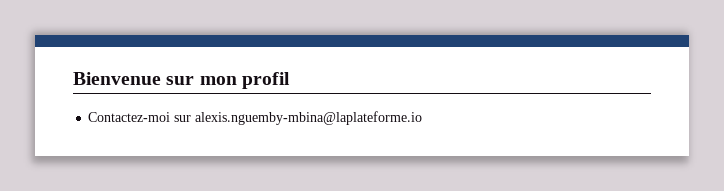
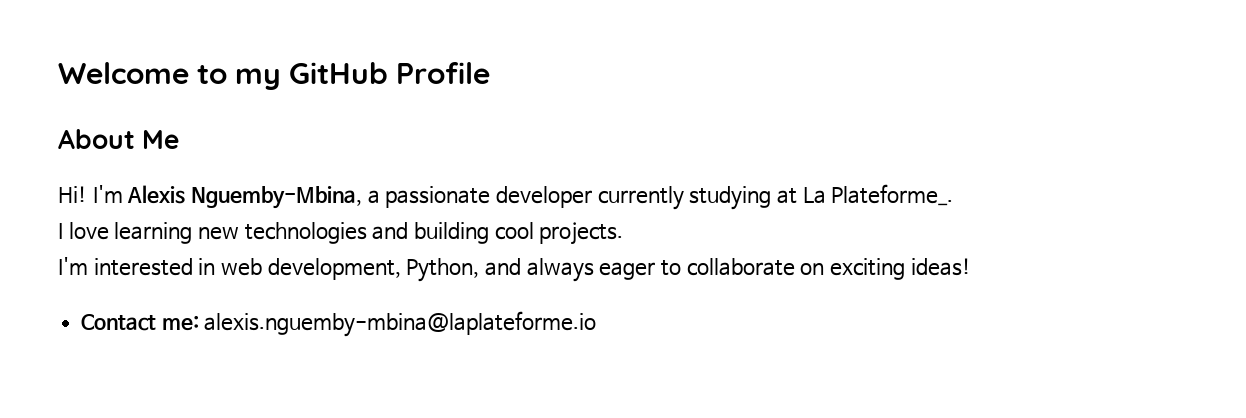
[73,72,290,89] [88,112,192,122] Bienvenue sur mon profil // Contactez-moi sur -> [58,62,491,90] [58,129,180,149] [58,184,954,210] [58,222,624,245] [58,257,971,282] [81,314,199,331] Welcome to my GitHub Profile // About Me // Hi! I'm Alexis Nguemby-Mbina, a passionate developer currently studying at La Plateforme_. // I love learning new technologies and building cool projects. // I'm interested in web development, Python, and always eager to collaborate on exciting ideas! // Contact me:

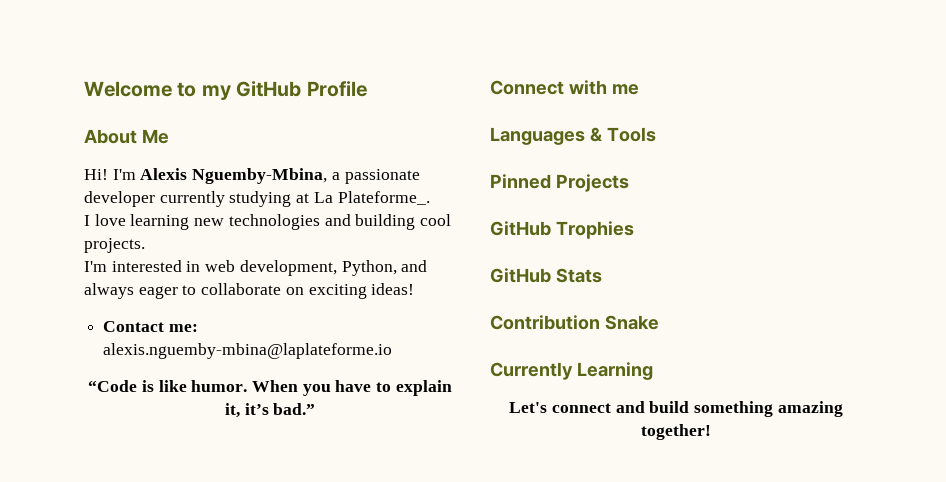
(597, 324) none -> [88,380,452,396] [224,403,316,418] [490,80,639,95] [490,127,656,145] [490,174,629,192] [490,221,634,239] [490,268,602,283] [490,315,659,330] [490,362,653,380] [509,401,843,417] [641,424,711,440] // “Code is like humor. When you have to explain it, it’s bad.” // Connect with me // Languages & Tools // Pinned Projects // GitHub Trophies // GitHub Stats // Contribution Snake // Currently Learning // Let's connect and build something amazing together!

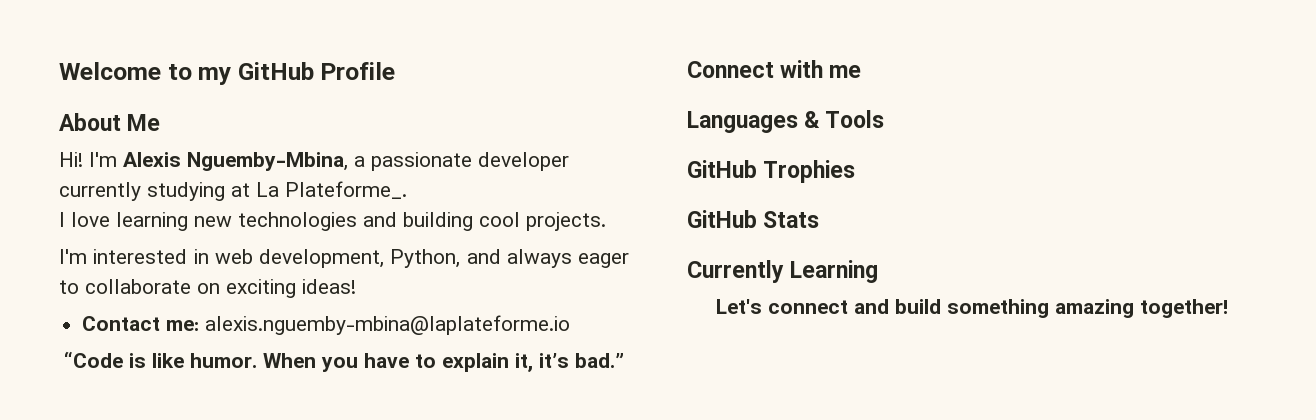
[490,174,629,192] // Pinned Projects -> (885, 119) none
[490,315,659,330] // Contribution Snake -> (820, 219) none

